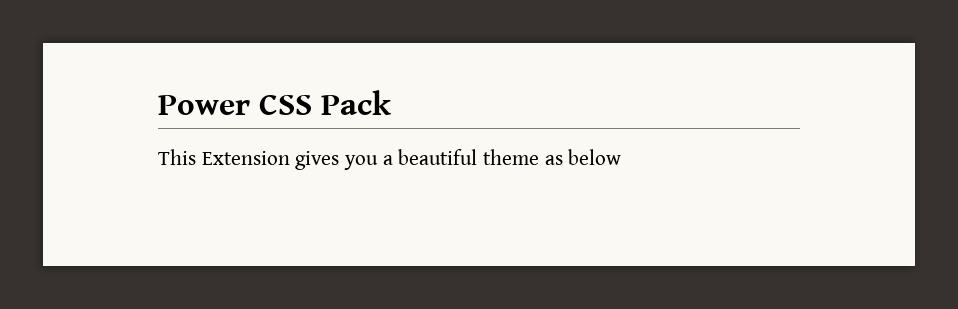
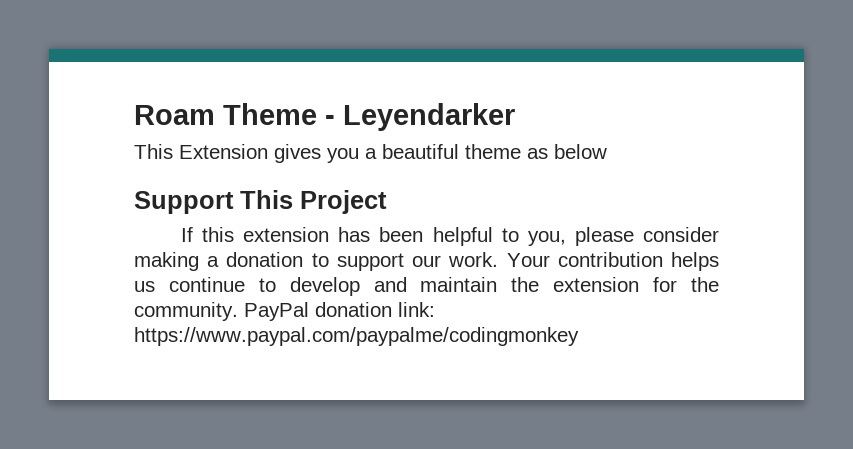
[158,90,391,115] Power CSS Pack -> [134,103,515,131] Roam Theme - Leyendarker
(622, 157) none -> [134,190,387,214] [181,227,719,246] [134,252,719,271] [134,277,720,296] [134,302,435,321] [134,327,579,346] // Support This Project // If this extension has been helpful to you, please consider making a donation to support our work. Your contribution helps us continue to develop and maintain the extension for the community. PayPal donation link: https://www.paypal.com/paypalme/codingmonkey

